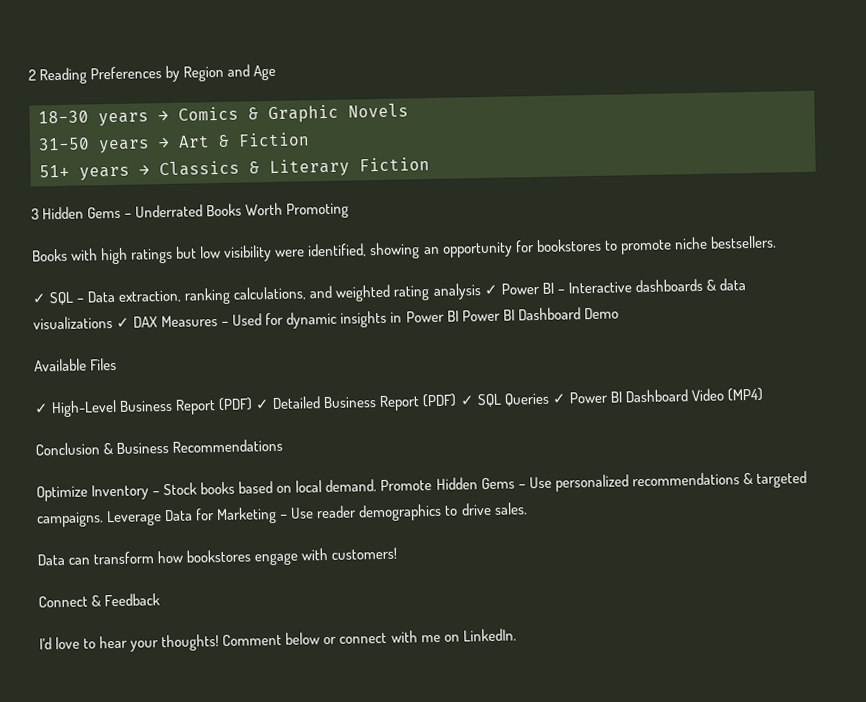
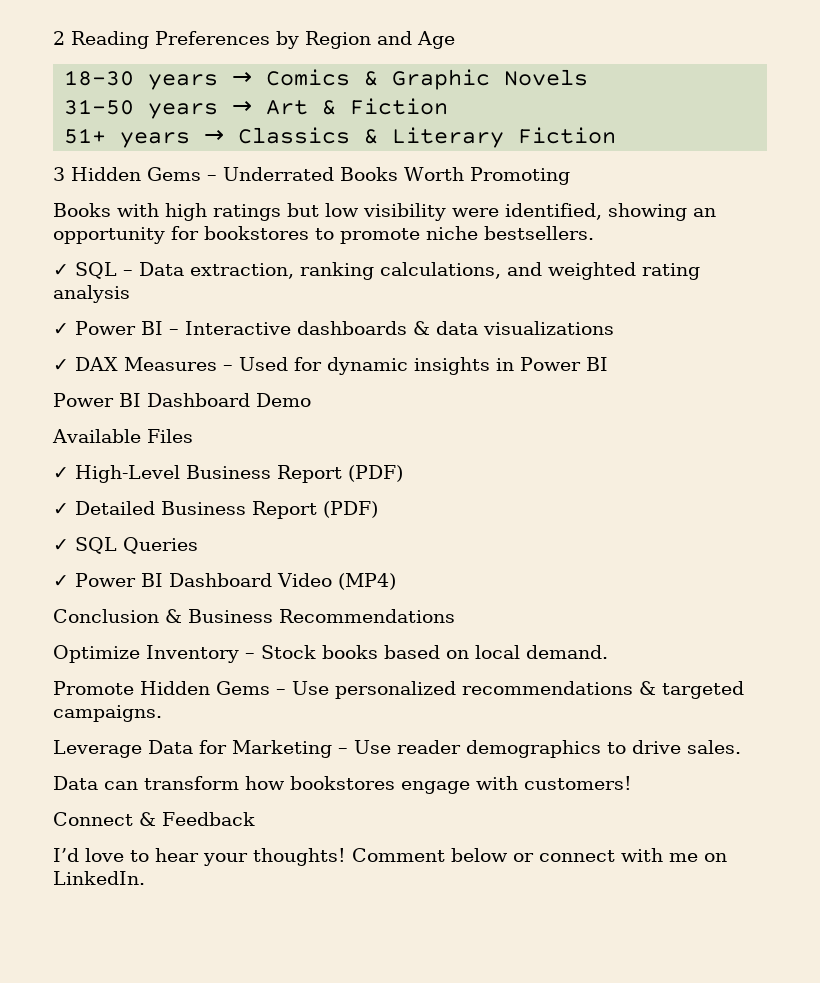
(482, 291) none -> (130, 294) //
(113, 323) none -> (614, 328) //
(459, 316) none -> (608, 364) //
(254, 404) none -> (403, 473) //
(458, 400) none -> (378, 509) //
(550, 399) none -> (198, 545) //
(378, 486) none -> (608, 652) //
(104, 519) none -> (162, 713) //

